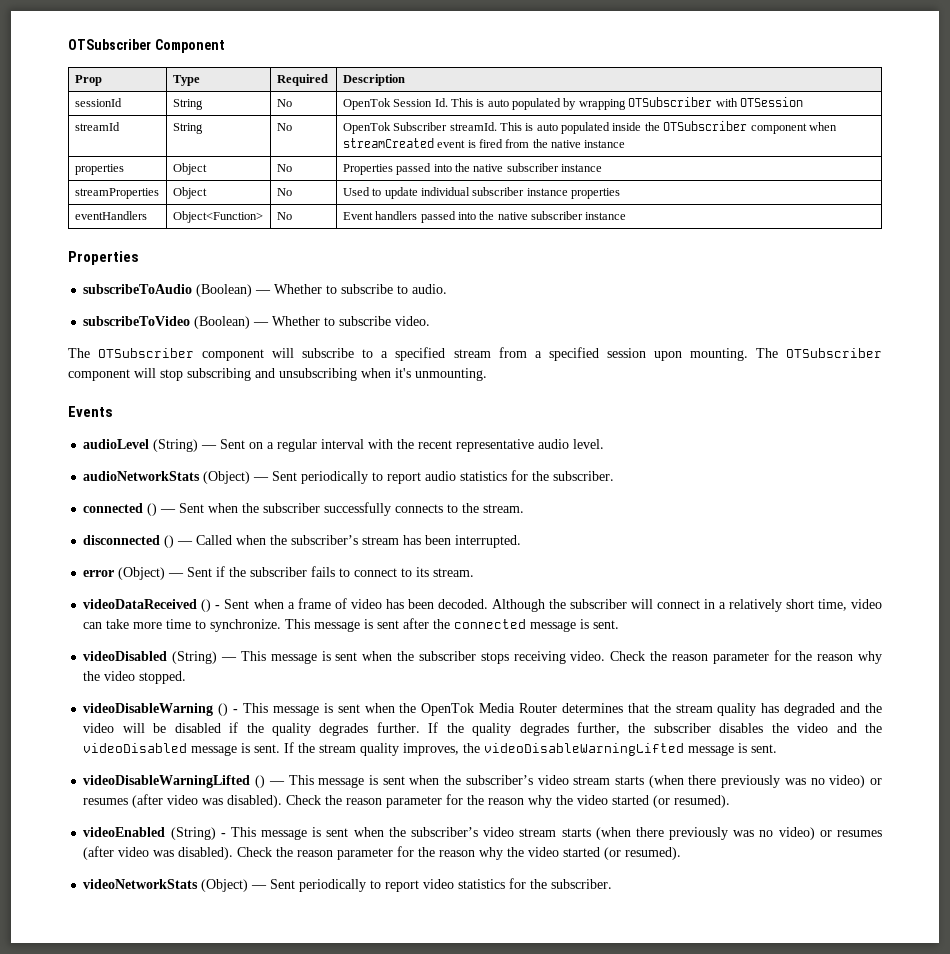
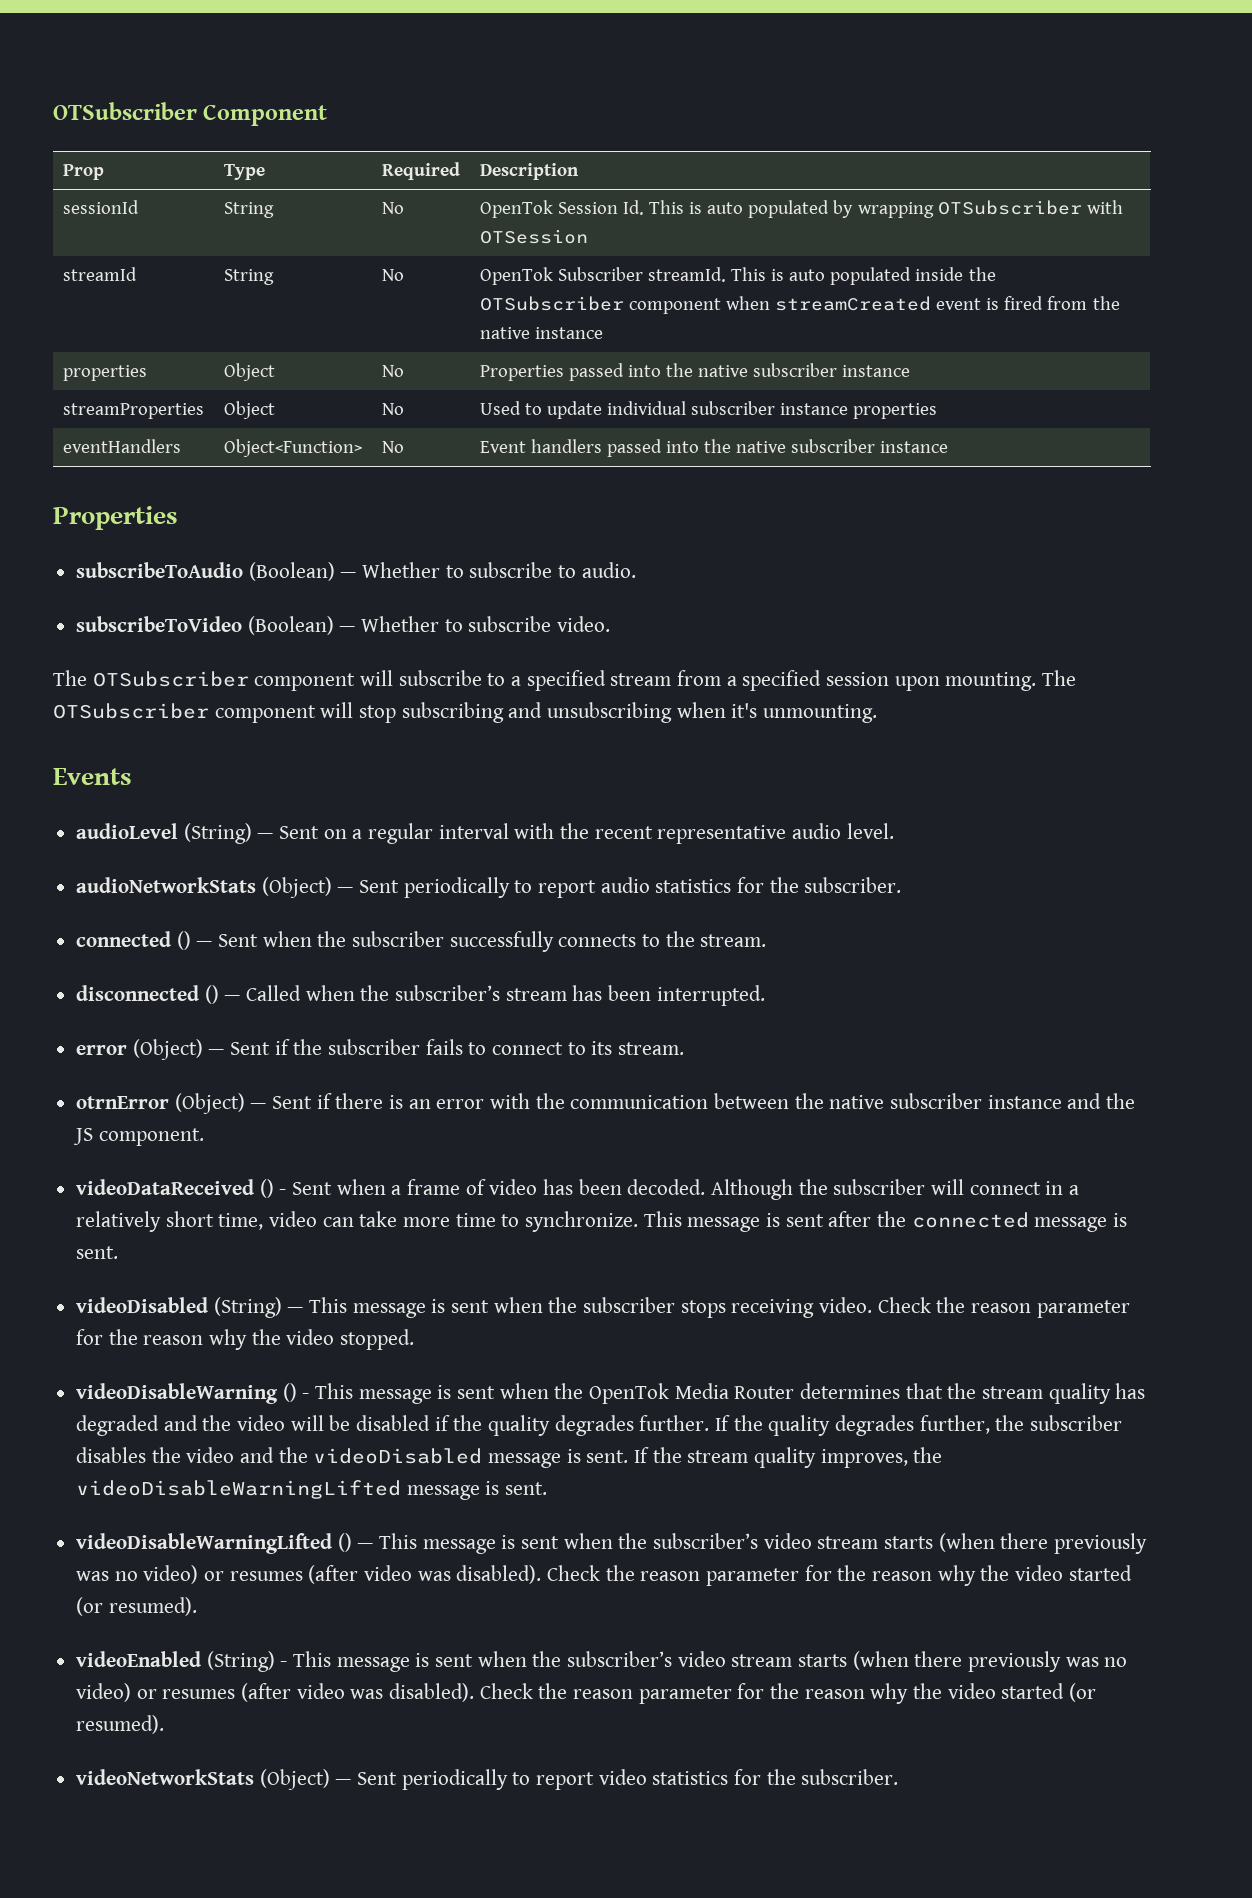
(475, 572) none -> [76,1093,1136,1114] [73,1128,204,1146] // otrnError (Object) — Sent if there is an error with the communication between the native subscriber instance and the JS component.

